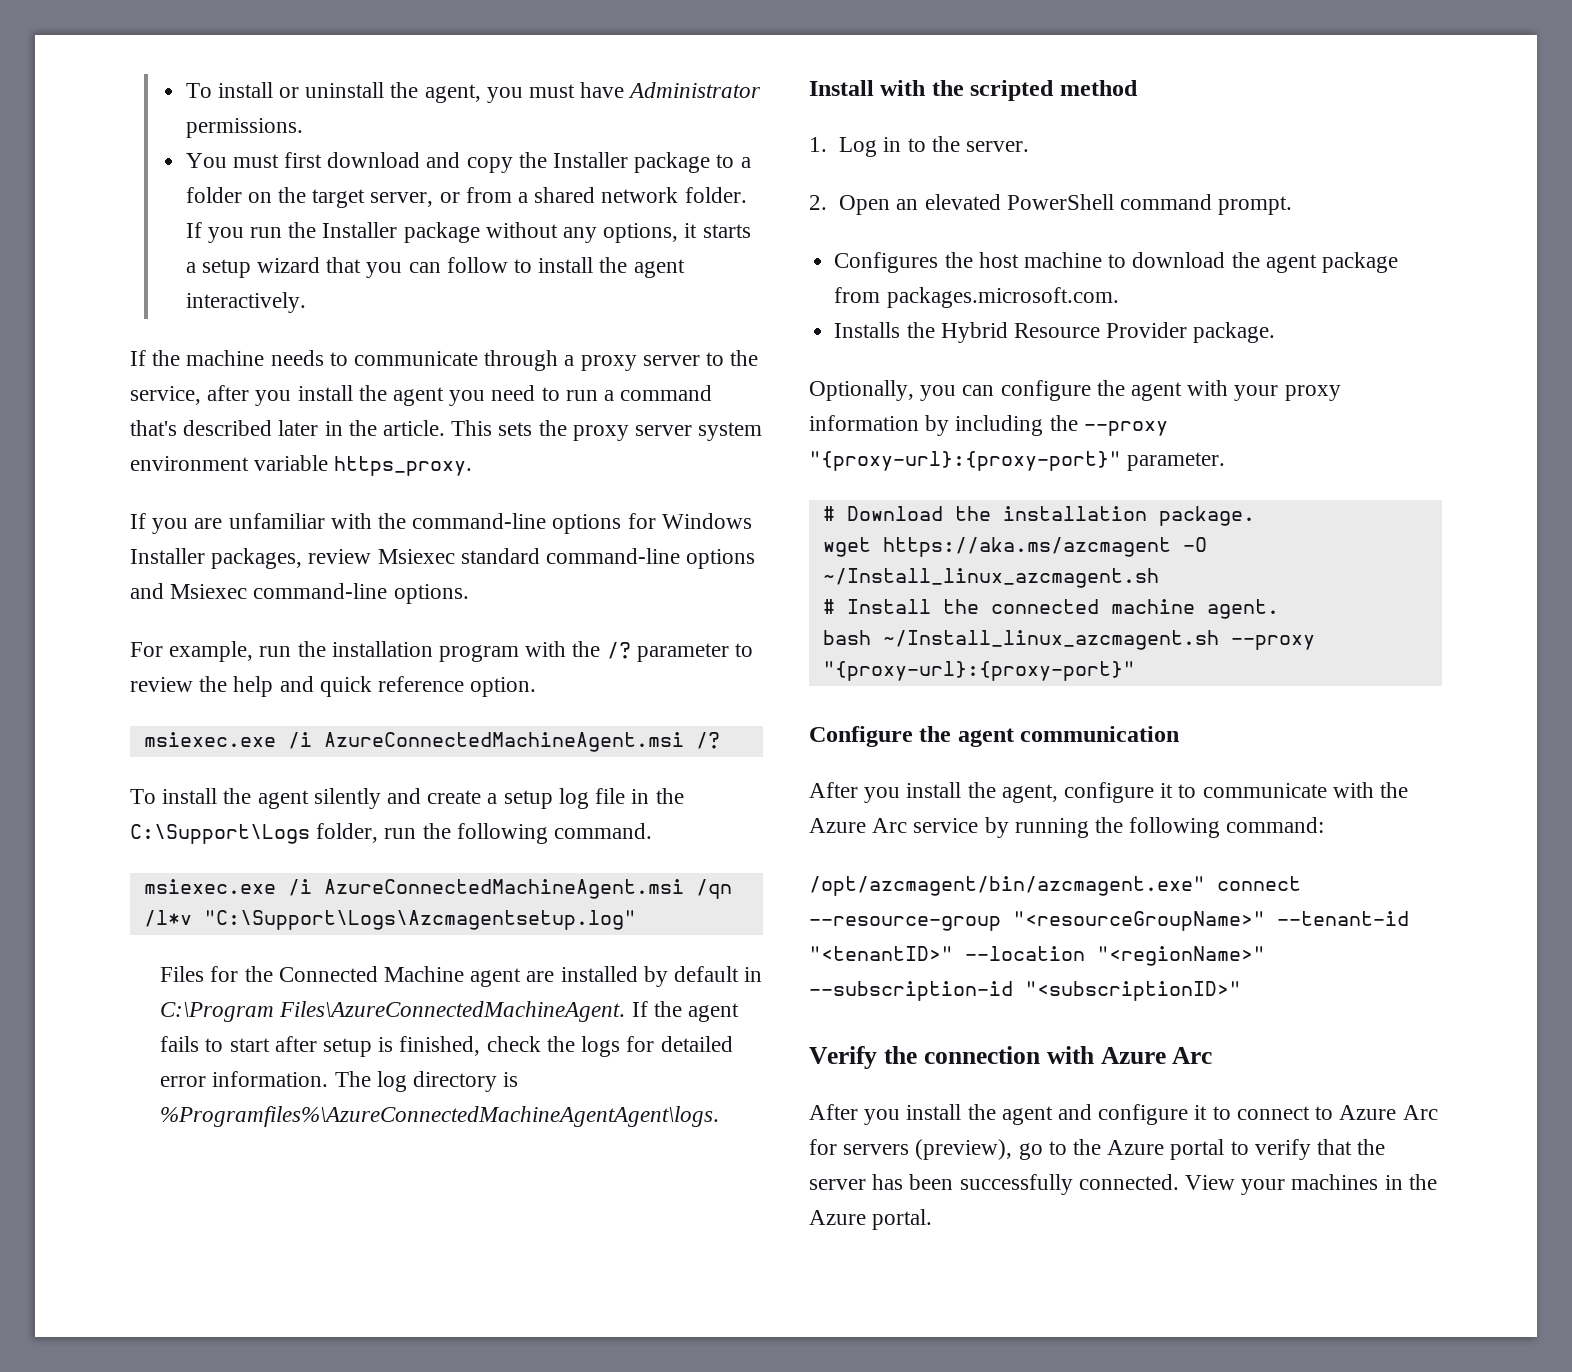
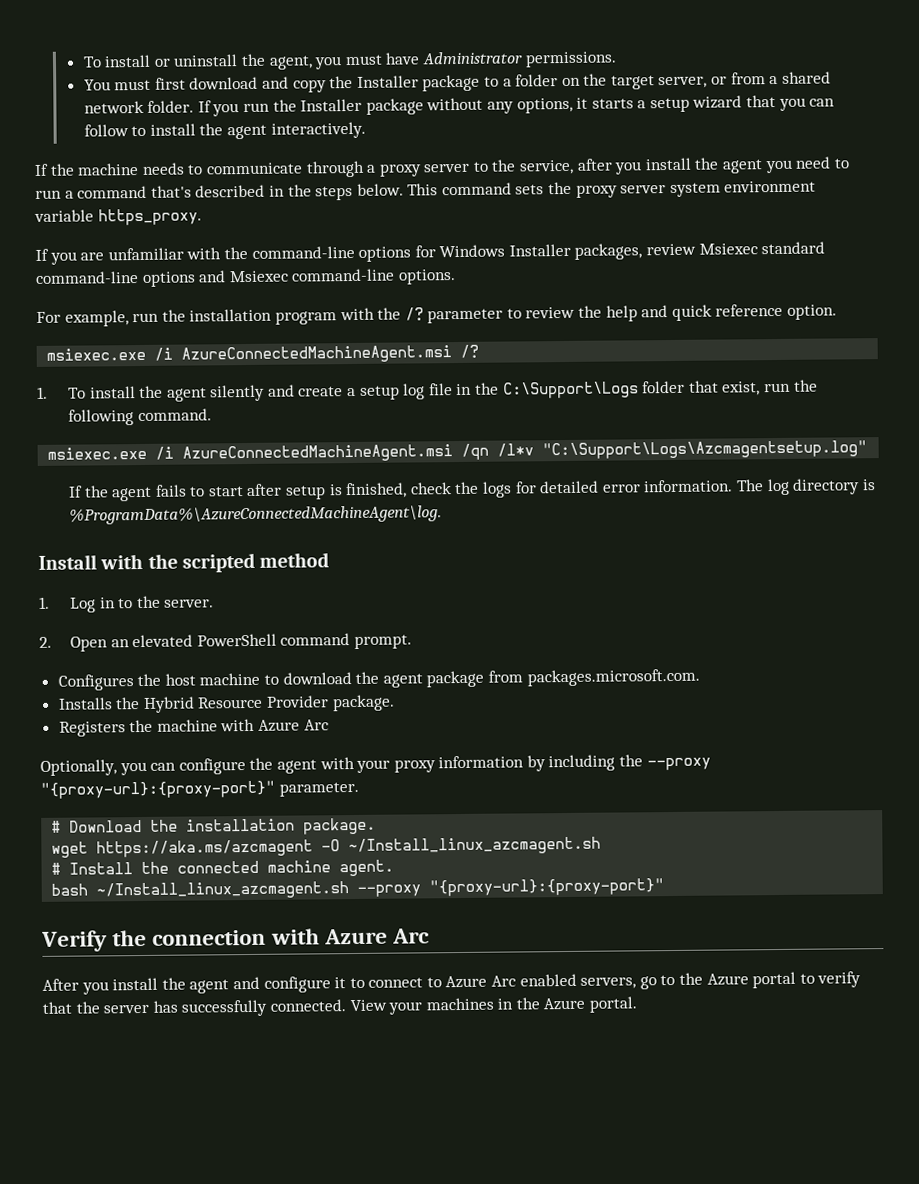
[278,420,493,436] later in the article. This -> [268,182,512,201] in the steps below. This command
(720, 740) none -> [37,386,48,399] 1.
[316,823,379,843] folder, -> [642,380,761,396] folder that exist,
[160,966,763,987] [160,1001,626,1022] Files for the Connected Machine agent are installed by default in C:\Program Files\AzureConnectedMachineAgent. -> (868, 450) none
[160,1106,720,1127] %Programfiles%\AzureConnectedMachineAgentAgent\logs. -> [68,505,442,525] %ProgramData%\AzureConnectedMachineAgent\log.
(1276, 332) none -> [58,718,329,737] // Registers the machine with Azure Arc
[809,726,1180,747] [809,782,1409,803] [809,817,1325,838] [809,876,1301,896] [809,911,1409,931] [809,946,1265,966] [809,981,1241,1001] // Configure the agent communication // After you install the agent, configure it to communicate with the Azure Arc service by running the following command: // /opt/azcmagent/bin/azcmagent.exe" connect --resource-group "<resourceGroupName>" --tenant-id "<tenantID>" --location "<regionName>" --subscription-id "<subscriptionID>" -> (665, 887) none
[809,1139,1013,1160] for servers (preview), -> [519,973,637,989] enabled servers,
[909,1174,954,1190] been -> (178, 1006) none

